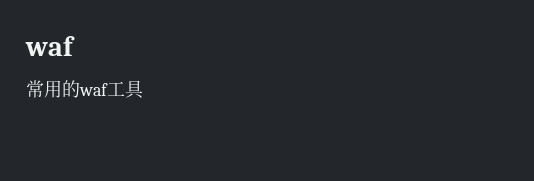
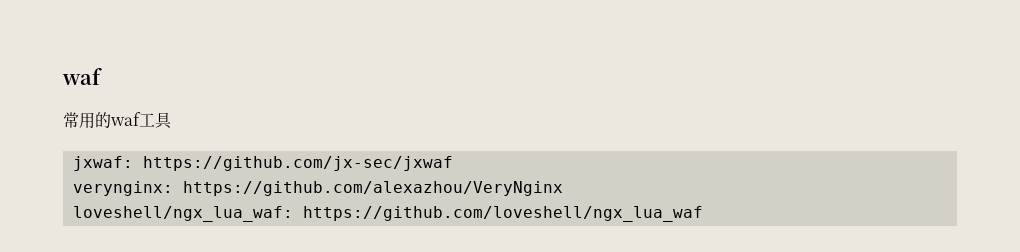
(144, 89) none -> [72,156,453,171] [72,181,563,196] [72,206,703,222] // jxwaf: https://github.com/jx-sec/jxwaf // verynginx: https://github.com/alexazhou/VeryNginx // loveshell/ngx_lua_waf: https://github.com/loveshell/ngx_lua_waf

